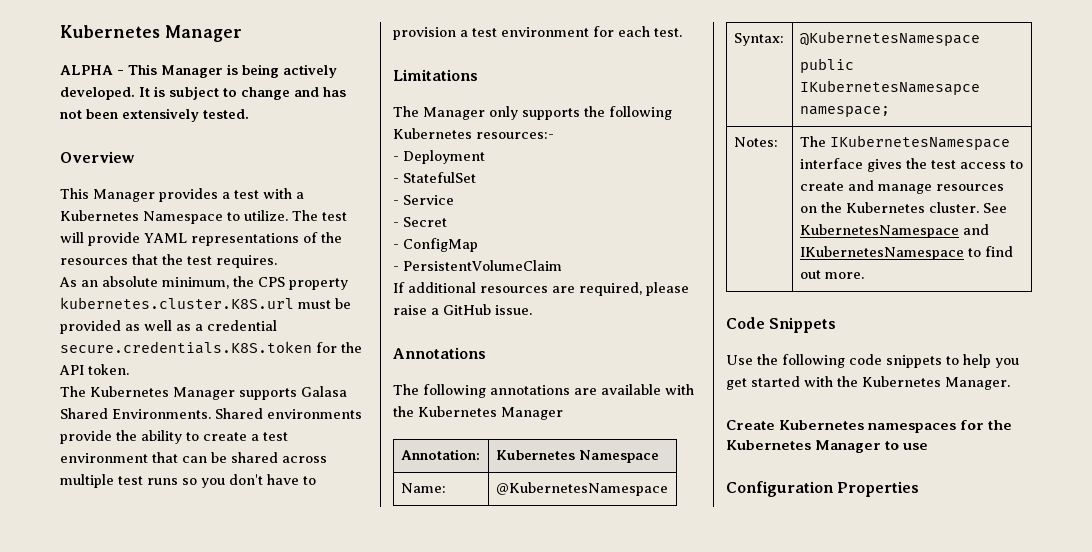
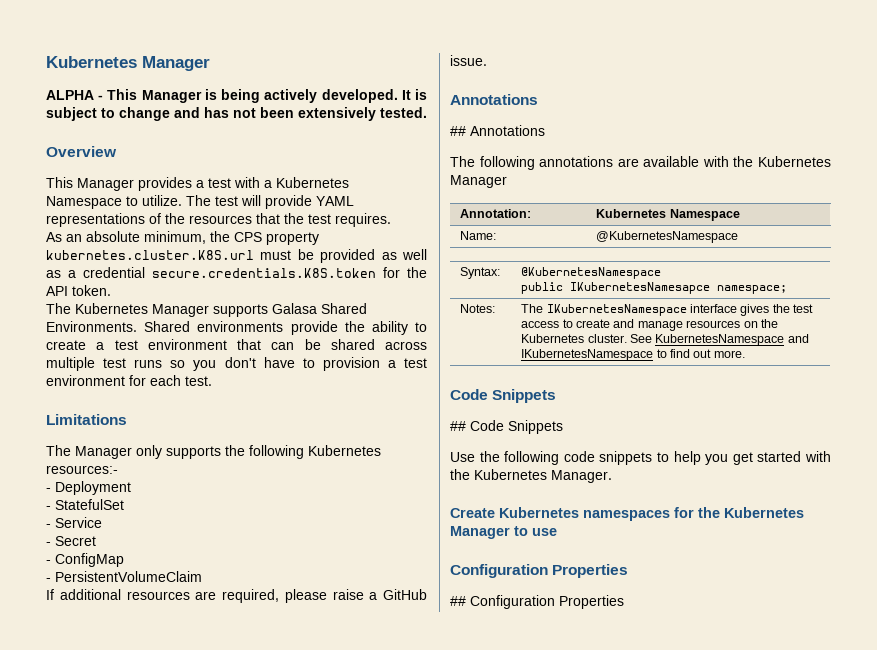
(486, 353) none -> [450,125,545,136] // ## Annotations
(837, 325) none -> [450,420,563,434] // ## Code Snippets
(920, 489) none -> [450,595,624,609] // ## Configuration Properties

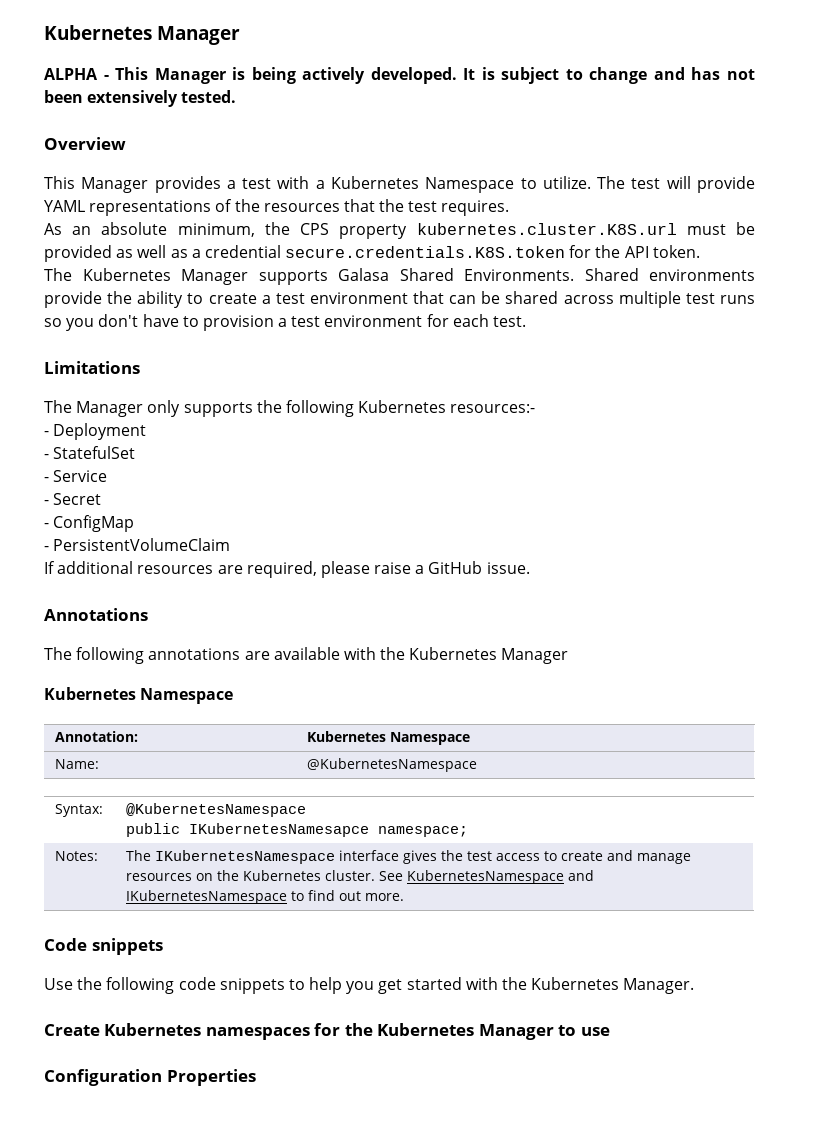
[450,125,545,136] // ## Annotations -> (148, 614) none
(507, 181) none -> [44,687,234,704] // Kubernetes Namespace
[492,389,557,403] [450,420,563,434] Snippets // ## Code Snippets -> [91,938,163,955] snippets
[450,595,624,609] // ## Configuration Properties -> (256, 1077) none

